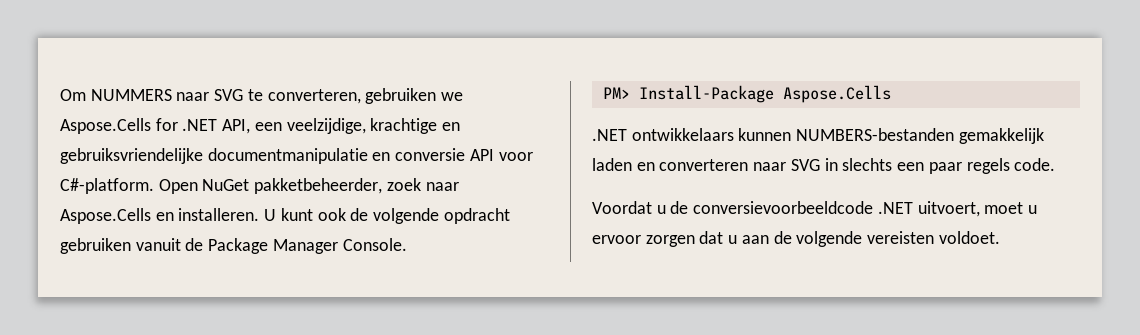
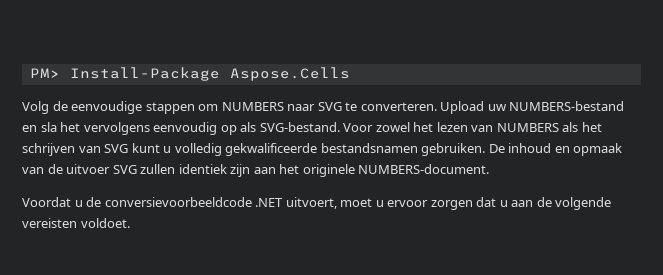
[60,88,464,104] [60,118,461,134] [60,148,533,164] [60,178,459,194] [60,208,510,224] [60,238,407,254] [602,85,891,103] [592,128,1044,144] [592,158,1056,174] Om NUMMERS naar SVG te converteren, gebruiken we Aspose.Cells for .NET API, een veelzijdige, krachtige en gebruiksvriendelijke documentmanipulatie en conversie API voor C#-platform. Open NuGet pakketbeheerder, zoek naar Aspose.Cells en installeren. U kunt ook de volgende opdracht gebruiken vanuit de Package Manager Console. // PM> Install-Package Aspose.Cells // .NET ontwikkelaars kunnen NUMBERS-bestanden gemakkelijk laden en converteren naar SVG in slechts een paar regels code. -> [29,67,350,81] [22,101,625,114] [22,122,602,135] [22,143,623,156] [22,164,490,177] PM> Install-Package Aspose.Cells // Volg de eenvoudige stappen om NUMBERS naar SVG te converteren. Upload uw NUMBERS-bestand en sla het vervolgens eenvoudig op als SVG-bestand. Voor zowel het lezen van NUMBERS als het schrijven van SVG kunt u volledig gekwalificeerde bestandsnamen gebruiken. De inhoud en opmaak van de uitvoer SVG zullen identiek zijn aan het originele NUMBERS-document.

